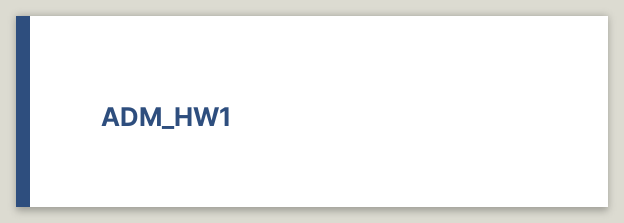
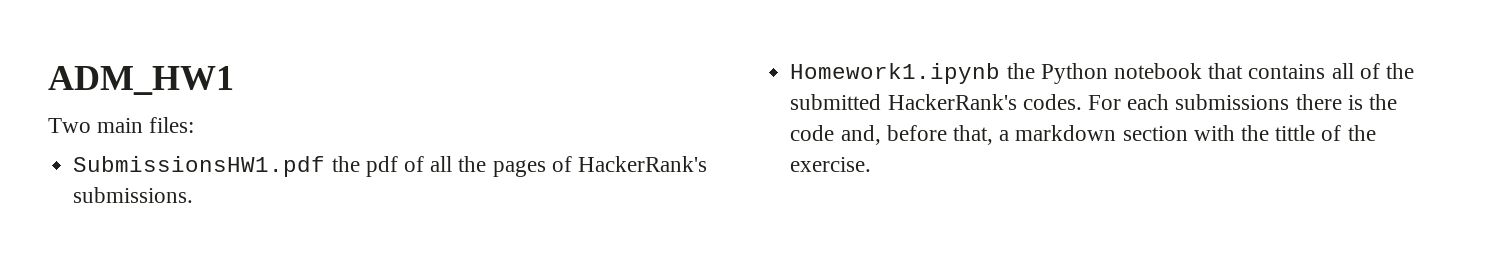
(231, 118) none -> [48,117,195,133] [73,156,707,177] [73,187,194,203] [790,63,1414,84] [790,94,1397,110] [790,125,1376,145] [790,157,872,172] // Two main files: // SubmissionsHW1.pdf the pdf of all the pages of HackerRank's submissions. // Homework1.ipynb the Python notebook that contains all of the submitted HackerRank's codes. For each submissions there is the code and, before that, a markdown section with the tittle of the exercise.

